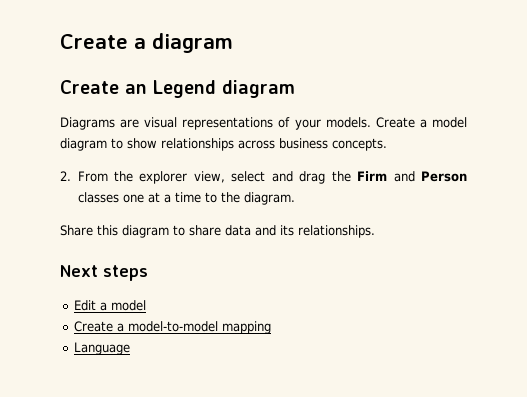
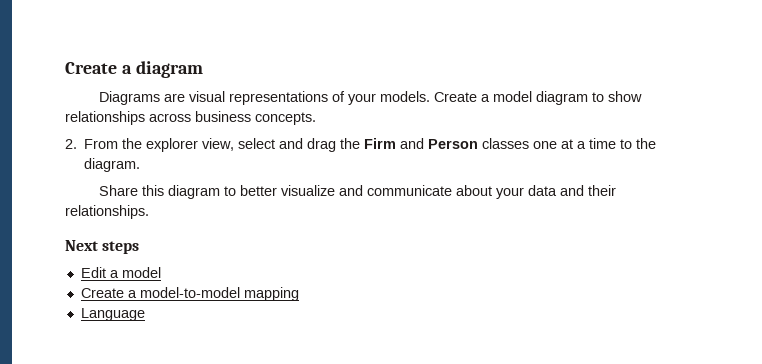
[60,80,295,98] // Create an Legend diagram -> (203, 69) none
[189,225,221,236] share -> [240,185,525,199] better visualize and communicate about your
[280,225,294,236] its -> [588,185,617,196] their

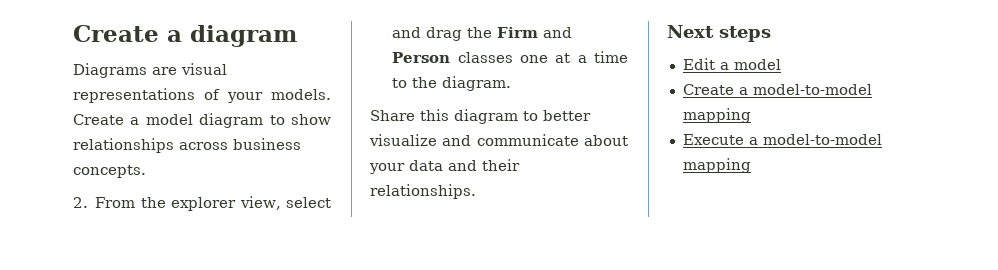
[80,308,145,321] Language -> [682,134,882,145] [682,158,751,173] Execute a model-to-model mapping

